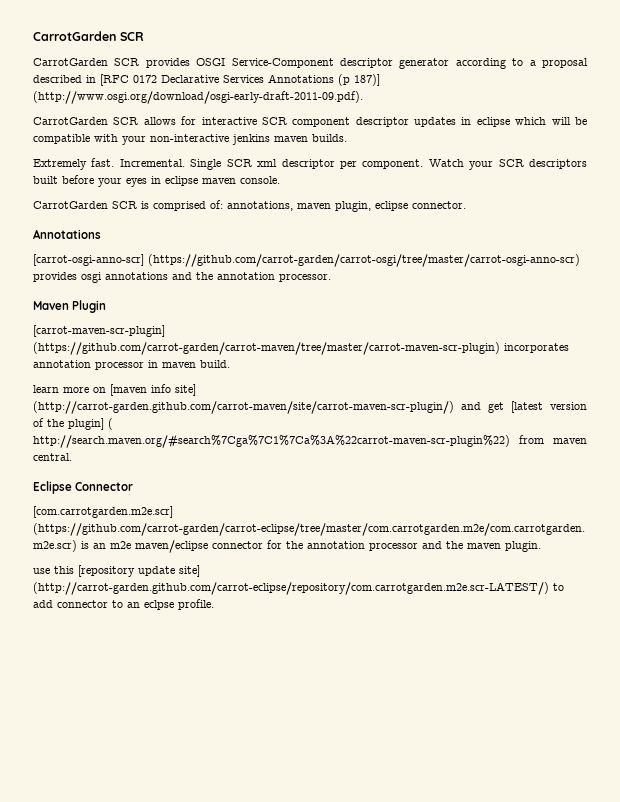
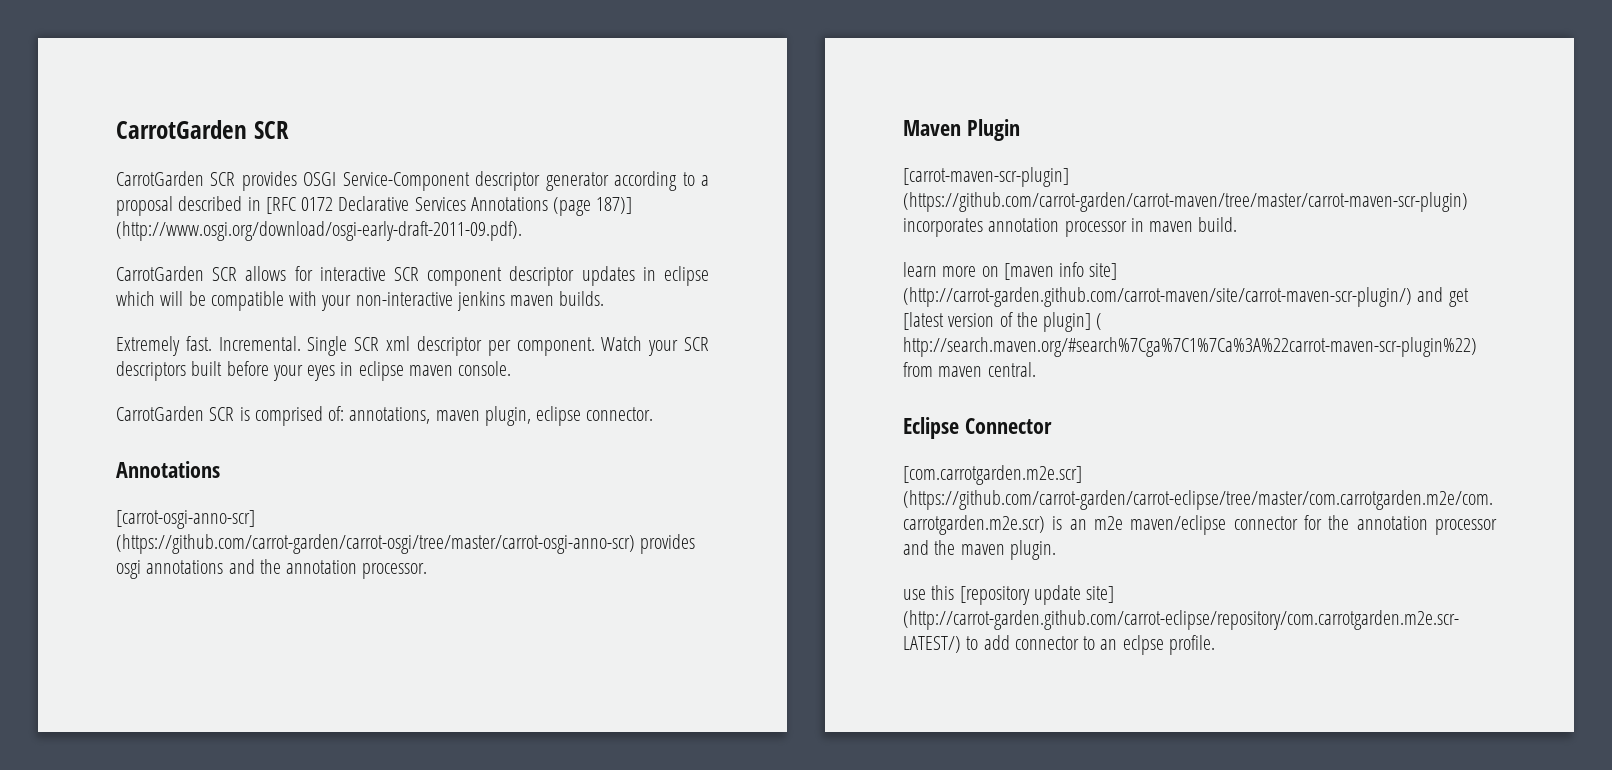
[338,74,350,86] (p -> [553,197,592,216] (page

